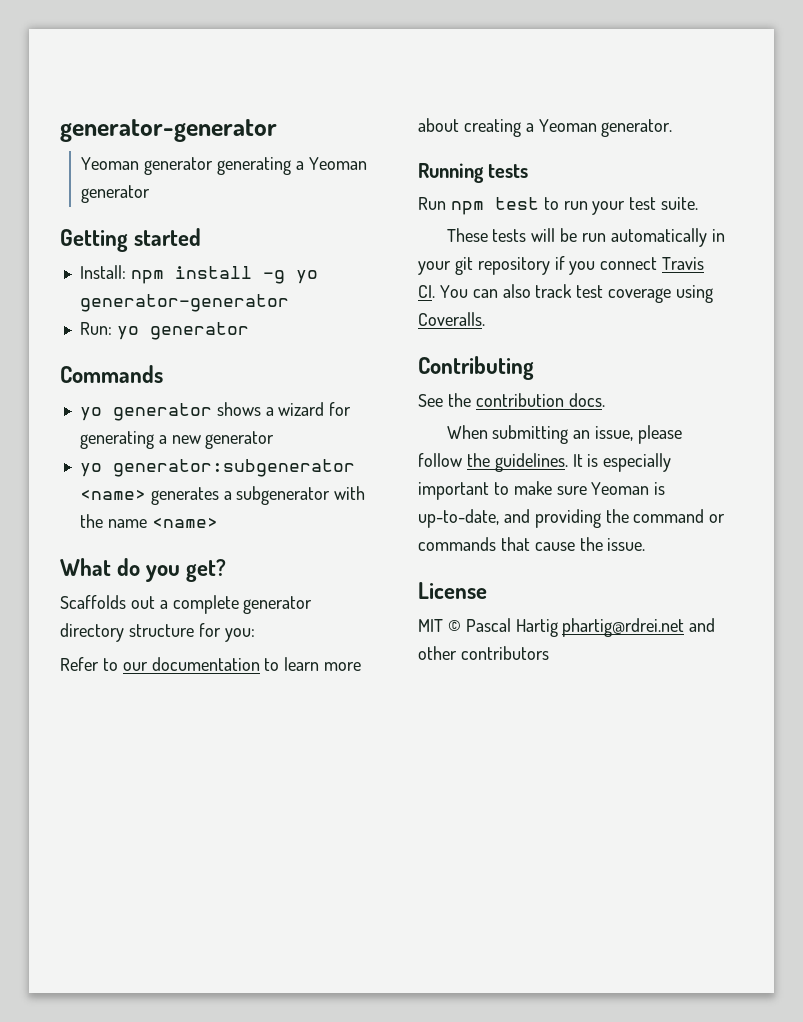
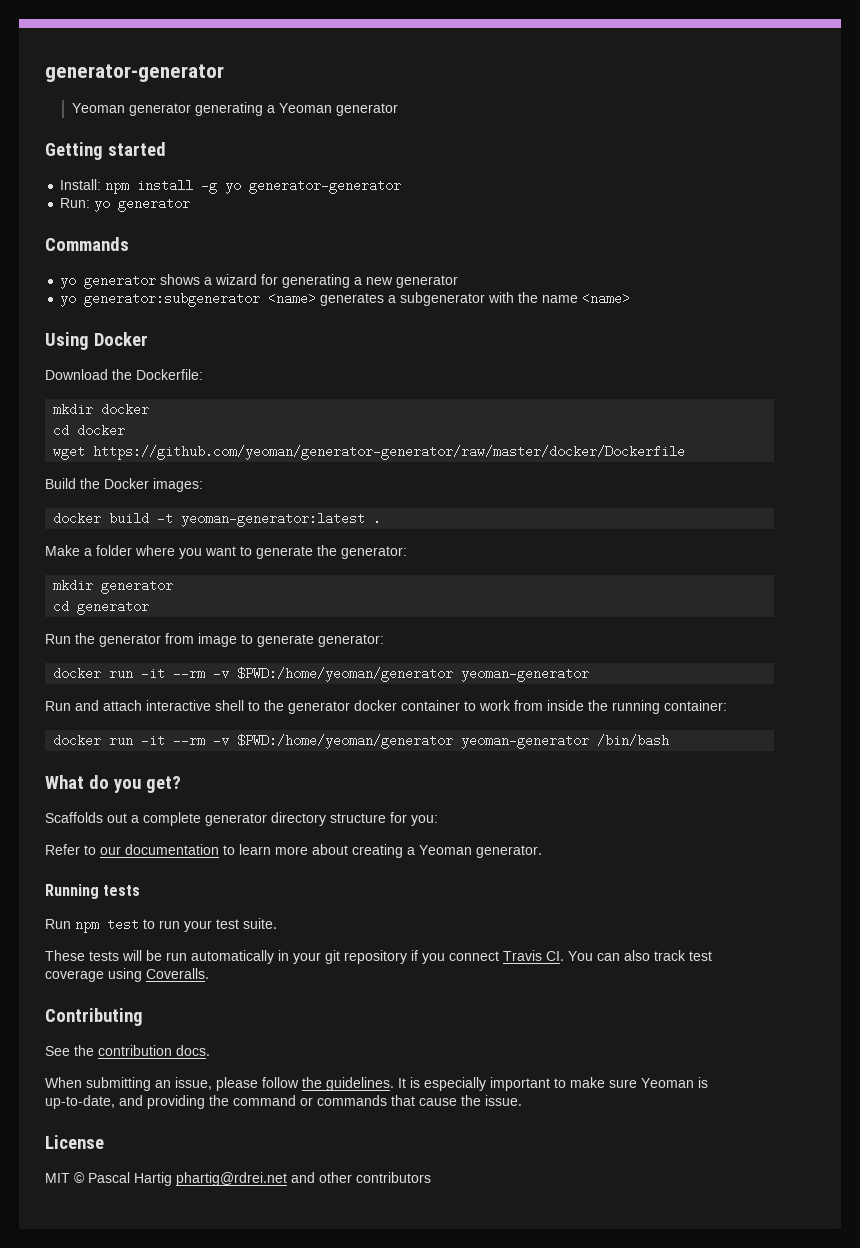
(218, 522) none -> [45,332,148,350] [45,369,203,380] [53,403,150,416] [53,424,126,437] [53,445,686,460] [45,478,203,492] [53,512,382,527] [45,545,407,559] [53,579,174,594] [53,600,150,615] [45,633,384,647] [53,667,590,682] [45,700,727,714] [53,734,670,749] // Using Docker // Download the Dockerfile: // mkdir docker // cd docker // wget https://github.com/yeoman/generator-generator/raw/master/docker/Dockerfile // Build the Docker images: // docker build -t yeoman-generator:latest . // Make a folder where you want to generate the generator: // mkdir generator // cd generator // Run the generator from image to generate generator: // docker run -it --rm -v $PWD:/home/yeoman/generator yeoman-generator // Run and attach interactive shell to the generator docker container to work from inside the running container: // docker run -it --rm -v $PWD:/home/yeoman/generator yeoman-generator /bin/bash

